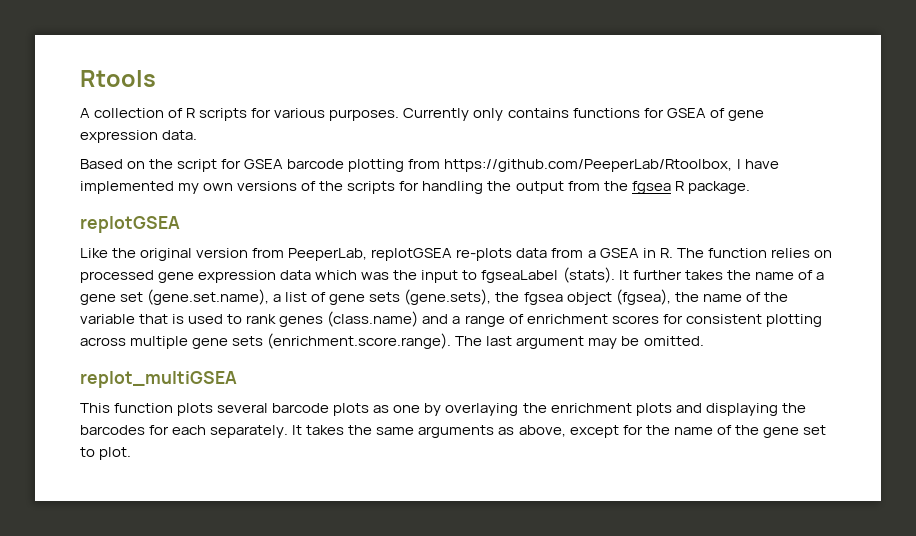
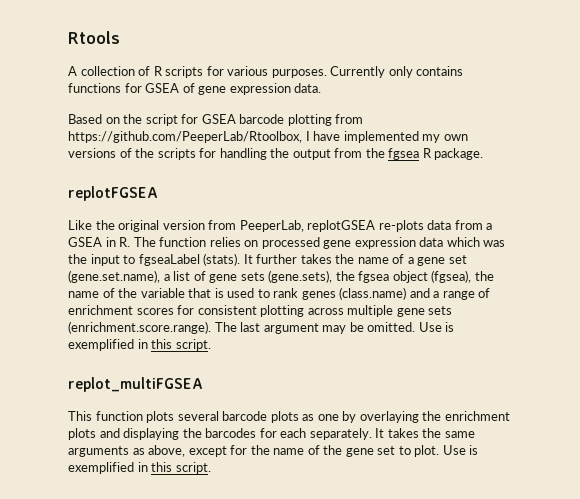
[80,216,180,233] replotGSEA -> [68,186,158,201] replotFGSEA
[80,371,237,388] // replot_multiGSEA -> [418,322,455,332] [68,339,211,351] [68,377,203,392] Use is exemplified in this script. // replot_multiFGSEA
(132, 453) none -> [442,445,479,455] [68,462,211,474] Use is exemplified in this script.

